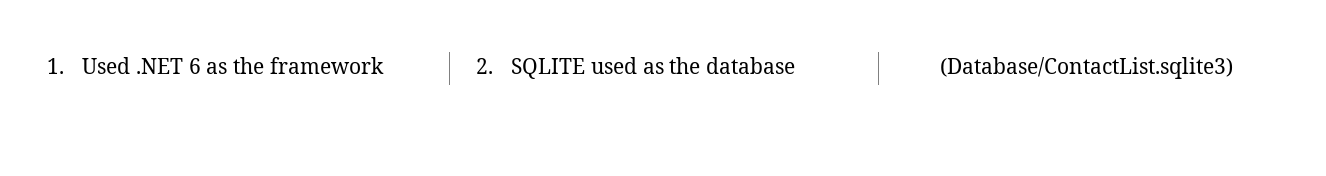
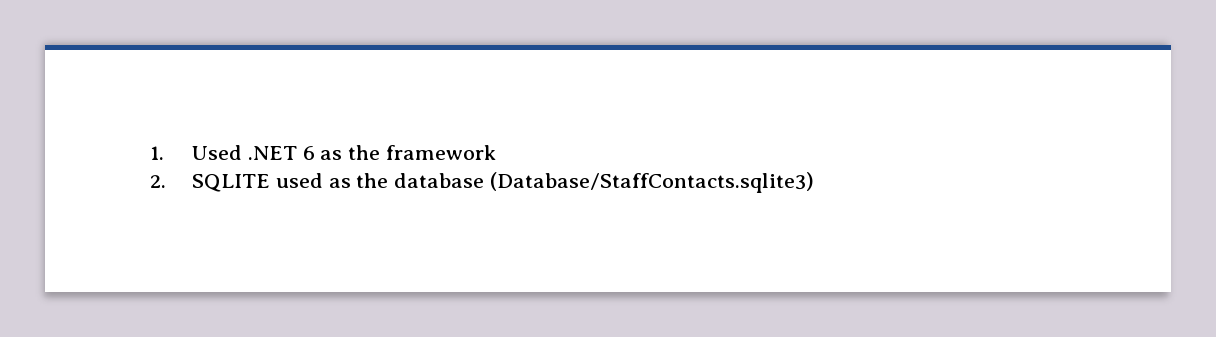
[940,57,1234,79] (Database/ContactList.sqlite3) -> [489,172,814,193] (Database/StaffContacts.sqlite3)

